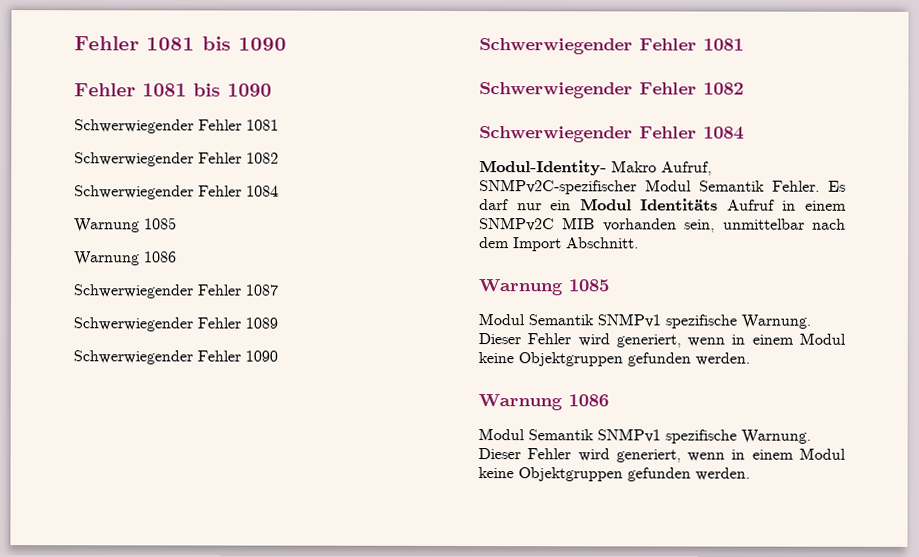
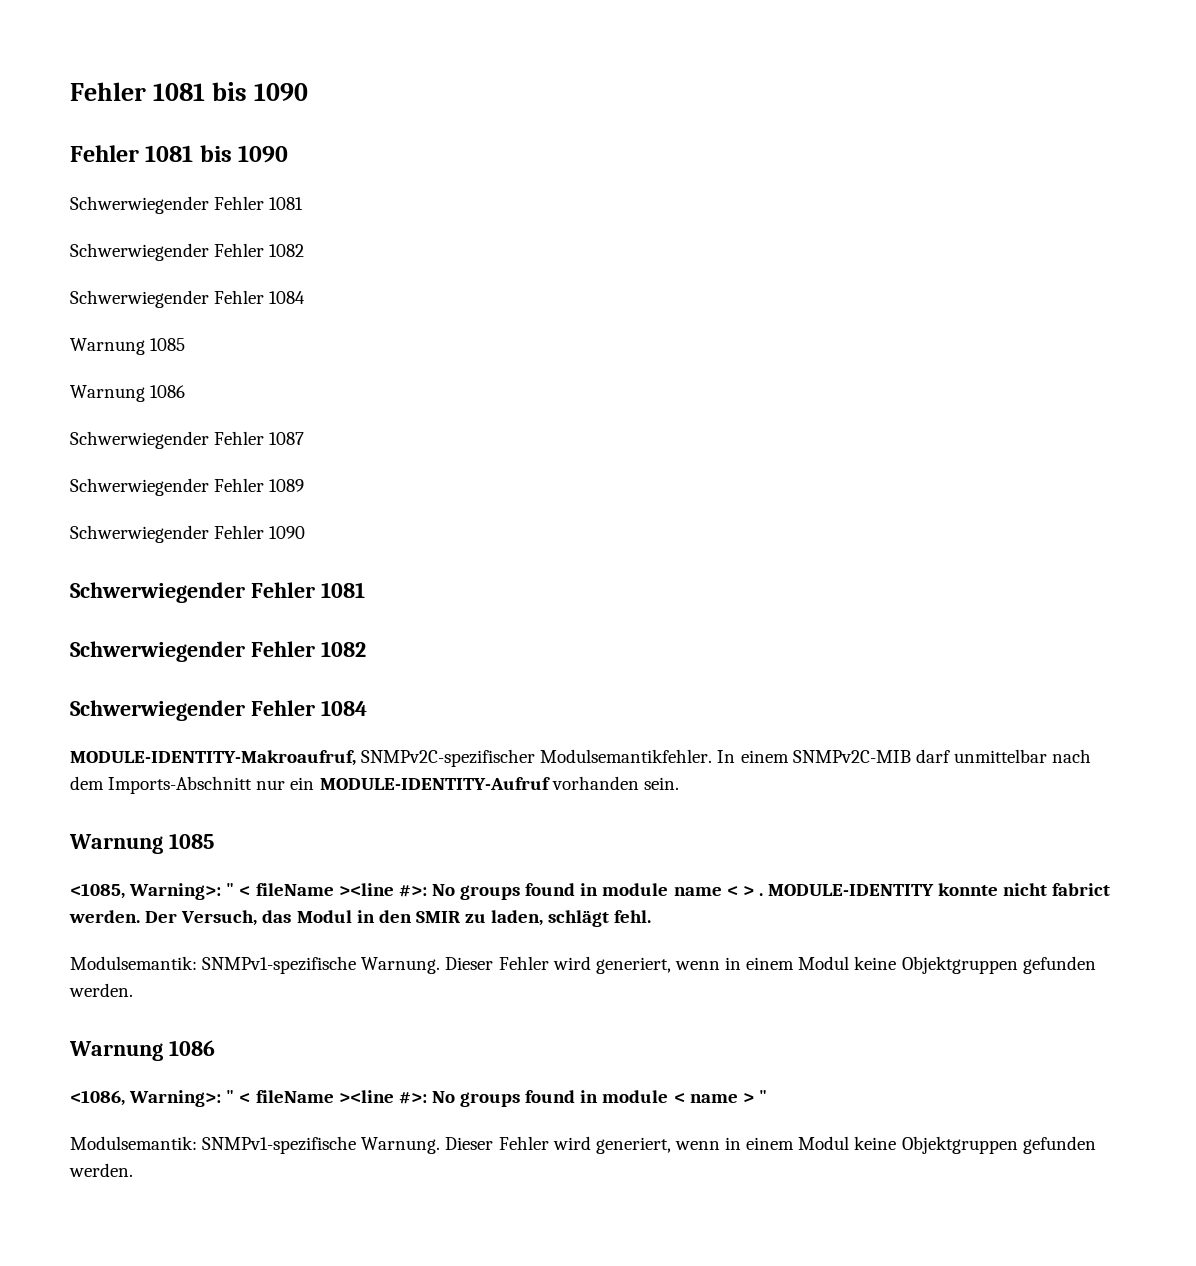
[479,160,712,176] [479,179,846,195] [479,198,847,211] [479,217,846,233] [479,237,639,252] [478,279,609,296] [478,313,737,329] Modul-Identity- Makro Aufruf, SNMPv2C-spezifischer Modul Semantik Fehler. Es darf nur ein Modul Identitäts Aufruf in einem SNMPv2C MIB vorhanden sein, unmittelbar nach dem Import Abschnitt. // Warnung 1085 // Modul Semantik SNMPv1 spezifische -> [70,749,1092,767] [70,776,679,794] [69,833,214,854] [70,883,1111,900] [69,910,652,927] [70,956,357,974] MODULE-IDENTITY-Makroaufruf, SNMPv2C-spezifischer Modulsemantikfehler. In einem SNMPv2C-MIB darf unmittelbar nach dem Imports-Abschnitt nur ein MODULE-IDENTITY-Aufruf vorhanden sein. // Warnung 1085 // <1085, Warning>: " < fileName ><line #>: No groups found in module name < > . MODULE-IDENTITY konnte nicht fabrict werden. Der Versuch, das Modul in den SMIR zu laden, schlägt fehl. // Modulsemantik: SNMPv1-spezifische
[478,428,737,444] Modul Semantik SNMPv1 spezifische -> [70,1090,767,1107] [70,1136,357,1154] <1086, Warning>: " < fileName ><line #>: No groups found in module < name > " // Modulsemantik: SNMPv1-spezifische

